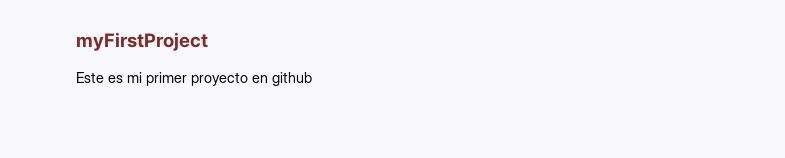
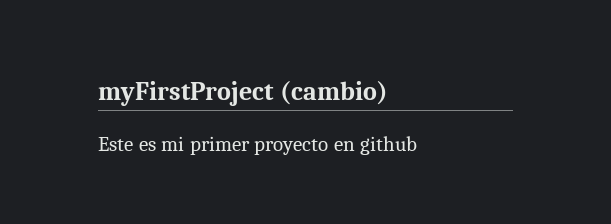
(208, 41) none -> [280,81,389,105] (cambio)

